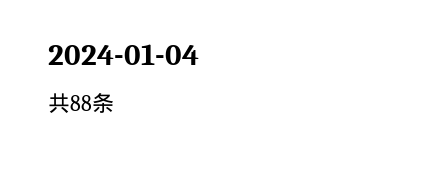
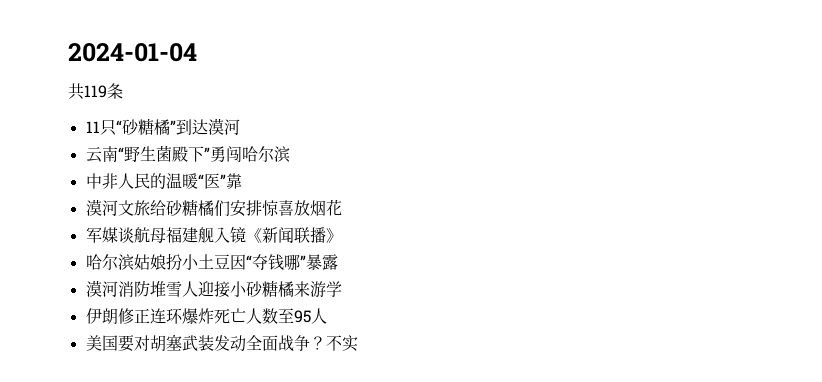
[70,95,92,111] 88 -> [84,85,107,98] 119
(114, 103) none -> [85,118,240,136] [85,145,290,163] [85,173,242,189] [85,199,342,217] [85,226,342,243] [85,253,338,271] [85,280,342,298] [85,308,327,325] [85,334,358,352] // 11只“砂糖橘”到达漠河 // 云南“野生菌殿下”勇闯哈尔滨 // 中非人民的温暖“医”靠 // 漠河文旅给砂糖橘们安排惊喜放烟花 // 军媒谈航母福建舰入镜《新闻联播》 // 哈尔滨姑娘扮小土豆因“夺钱哪”暴露 // 漠河消防堆雪人迎接小砂糖橘来游学 // 伊朗修正连环爆炸死亡人数至95人 // 美国要对胡塞武装发动全面战争？不实

